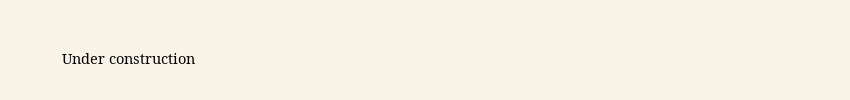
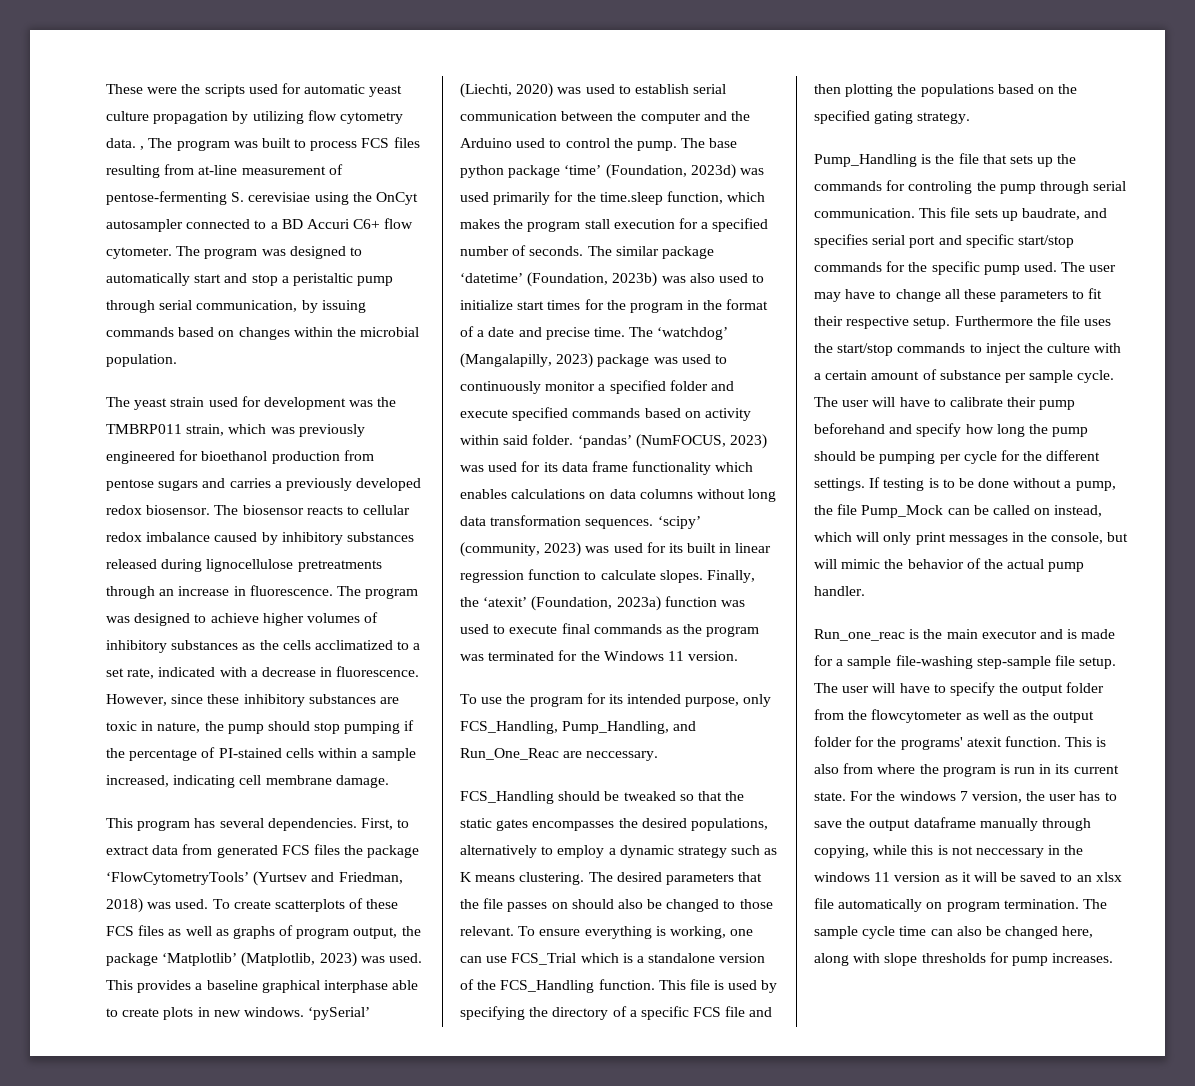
[62,53,195,64] Under construction -> [106,83,403,97] [106,110,403,124] [106,137,420,151] [106,164,343,178] [106,191,418,205] [106,218,414,232] [106,246,362,259] [106,273,394,286] [106,300,366,313] [106,327,420,340] [106,354,177,367] [106,396,397,410] [106,424,365,437] [106,450,374,464] [106,478,422,491] [106,505,411,515] [106,532,414,545] [106,559,382,572] [106,585,419,599] [106,612,379,626] [106,640,421,653] [106,666,420,679] [106,694,399,707] [106,720,415,734] [106,747,417,761] [106,775,389,788] [106,818,410,831] [106,844,420,858] [106,871,403,886] [106,898,399,913] [106,925,421,939] [106,952,422,967] [106,980,419,993] [106,1007,371,1020] [460,83,727,98] [460,111,750,124] [460,138,738,151] [460,164,764,179] [460,191,766,205] [460,218,769,232] [460,245,714,259] [460,272,765,287] [460,299,769,313] [460,326,729,340] [460,353,727,368] [460,380,734,394] [460,407,751,421] [460,434,767,449] [460,461,754,475] [460,489,777,502] [460,515,701,529] [460,542,772,557] [460,569,755,583] [460,596,745,611] [460,623,760,637] [460,650,739,661] [460,693,772,707] [460,721,697,734] [460,748,659,761] [460,791,745,804] [460,818,768,831] [460,845,778,858] [460,872,763,885] [460,898,773,912] [460,926,754,939] [460,953,766,965] [460,979,778,993] [460,1006,773,1020] [814,84,1078,97] [814,110,971,124] [814,153,1077,167] [814,180,1127,194] [814,207,1108,221] [814,234,1074,248] [814,261,1117,275] [814,288,1103,302] [814,315,1112,329] [814,343,1122,356] [814,369,1115,383] [814,397,1076,410] [814,423,1089,437] [814,450,1101,464] [814,477,1116,491] [814,504,1103,518] [814,532,1129,545] [814,558,1085,572] [814,586,865,596] [814,629,1116,641] [814,655,1117,669] [814,682,1105,696] [814,709,1095,723] [814,736,1107,750] [814,763,1119,777] [814,791,1117,803] [814,817,1091,831] [814,845,1084,858] [814,872,1122,882] [814,898,1107,912] [814,926,1094,939] [814,952,1114,966] These were the scripts used for automatic yeast culture propagation by utilizing flow cytometry data. , The program was built to process FCS files resulting from at-line measurement of pentose-fermenting S. cerevisiae using the OnCyt autosampler connected to a BD Accuri C6+ flow cytometer. The program was designed to automatically start and stop a peristaltic pump through serial communication, by issuing commands based on changes within the microbial population. // The yeast strain used for development was the TMBRP011 strain, which was previously engineered for bioethanol production from pentose sugars and carries a previously developed redox biosensor. The biosensor reacts to cellular redox imbalance caused by inhibitory substances released during lignocellulose pretreatments through an increase in fluorescence. The program was designed to achieve higher volumes of inhibitory substances as the cells acclimatized to a set rate, indicated with a decrease in fluorescence. However, since these inhibitory substances are toxic in nature, the pump should stop pumping if the percentage of PI-stained cells within a sample increased, indicating cell membrane damage. // This program has several dependencies. First, to extract data from generated FCS files the package ‘FlowCytometryTools’ (Yurtsev and Friedman, 2018) was used. To create scatterplots of these FCS files as well as graphs of program output, the package ‘Matplotlib’ (Matplotlib, 2023) was used. This provides a baseline graphical interphase able to create plots in new windows. ‘pySerial’ (Liechti, 2020) was used to establish serial communication between the computer and the Arduino used to control the pump. The base python package ‘time’ (Foundation, 2023d) was used primarily for the time.sleep function, which makes the program stall execution for a specified number of seconds. The similar package ‘datetime’ (Foundation, 2023b) was also used to initialize start times for the program in the format of a date and precise time. The ‘watchdog’ (Mangalapilly, 2023) package was used to continuously monitor a specified folder and execute specified commands based on activity within said folder. ‘pandas’ (NumFOCUS, 2023) was used for its data frame functionality which enables calculations on data columns without long data transformation sequences. ‘scipy’ (community, 2023) was used for its built in linear regression function to calculate slopes. Finally, the ‘atexit’ (Foundation, 2023a) function was used to execute final commands as the program was terminated for the Windows 11 version. // To use the program for its intended purpose, only FCS_Handling, Pump_Handling, and Run_One_Reac are neccessary. // FCS_Handling should be tweaked so that the static gates encompasses the desired populations, alternatively to employ a dynamic strategy such as K means clustering. The desired parameters that the file passes on should also be changed to those relevant. To ensure everything is working, one can use FCS_Trial which is a standalone version of the FCS_Handling function. This file is used by specifying the directory of a specific FCS file and then plotting the populations based on the specified gating strategy. // Pump_Handling is the file that sets up the commands for controling the pump through serial communication. This file sets up baudrate, and specifies serial port and specific start/stop commands for the specific pump used. The user may have to change all these parameters to fit their respective setup. Furthermore the file uses the start/stop commands to inject the culture with a certain amount of substance per sample cycle. The user will have to calibrate their pump beforehand and specify how long the pump should be pumping per cycle for the different settings. If testing is to be done without a pump, the file Pump_Mock can be called on instead, which will only print messages in the console, but will mimic the behavior of the actual pump handler. // Run_one_reac is the main executor and is made for a sample file-washing step-sample file setup. The user will have to specify the output folder from the flowcytometer as well as the output folder for the programs' atexit function. This is also from where the program is run in its current state. For the windows 7 version, the user has to save the output dataframe manually through copying, while this is not neccessary in the windows 11 version as it will be saved to an xlsx file automatically on program termination. The sample cycle time can also be changed here, along with slope thresholds for pump increases.

